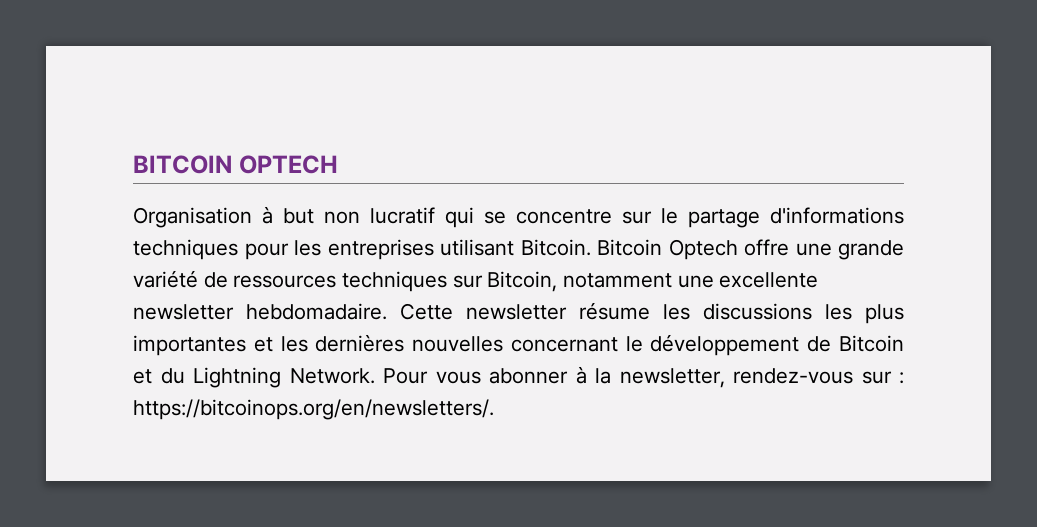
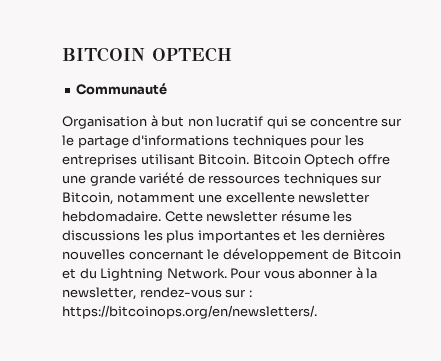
(338, 164) none -> [76,83,168,95] // Communauté

